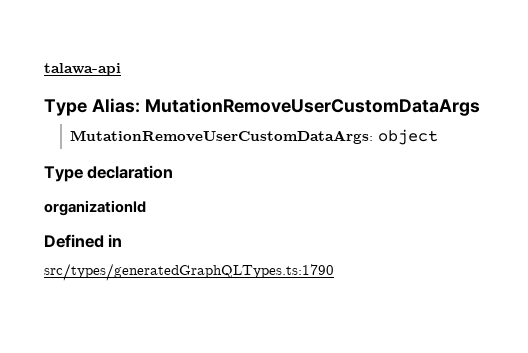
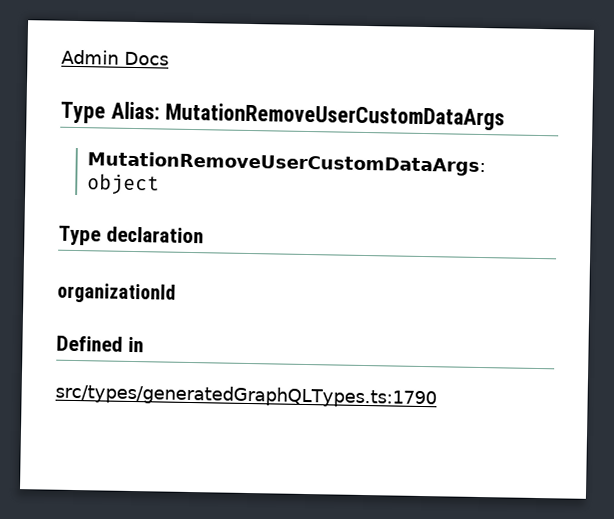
[44,63,121,76] talawa-api -> [61,49,169,66] Admin Docs

